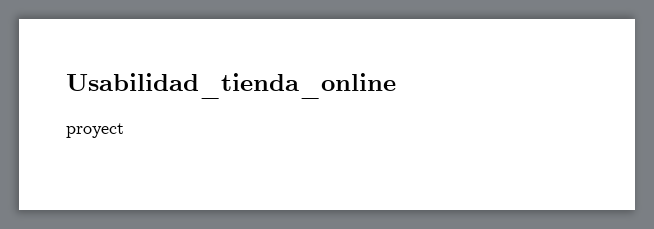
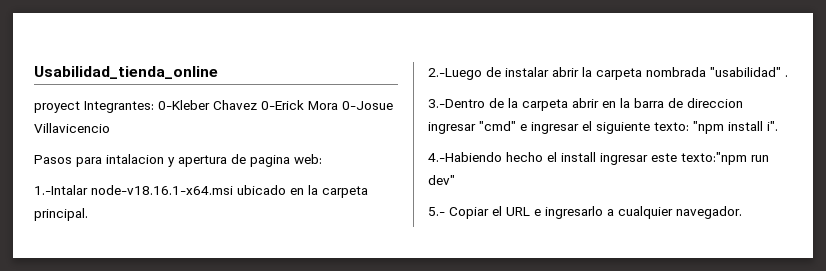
(124, 130) none -> [84,100,393,113] [34,123,110,133] [34,154,322,167] [34,185,368,198] [34,208,88,221] [428,67,788,80] [428,98,743,111] [428,121,778,134] [428,152,769,165] [428,175,455,185] [428,206,742,219] Integrantes: 0-Kleber Chavez 0-Erick Mora 0-Josue Villavicencio // Pasos para intalacion y apertura de pagina web: // 1.-Intalar node-v18.16.1-x64.msi ubicado en la carpeta principal. // 2.-Luego de instalar abrir la carpeta nombrada "usabilidad" . // 3.-Dentro de la carpeta abrir en la barra de direccion ingresar "cmd" e ingresar el siguiente texto: "npm install i". // 4.-Habiendo hecho el install ingresar este texto:"npm run dev" // 5.- Copiar el URL e ingresarlo a cualquier navegador.

